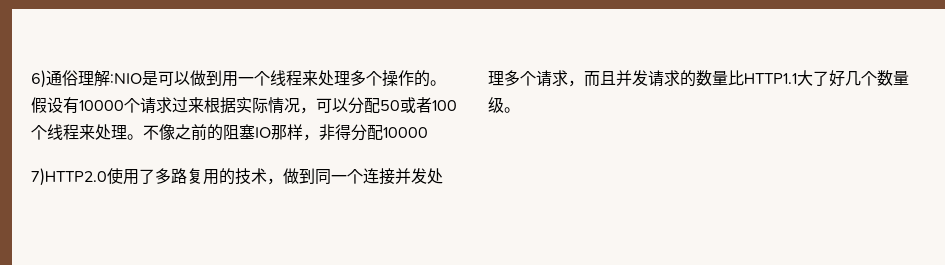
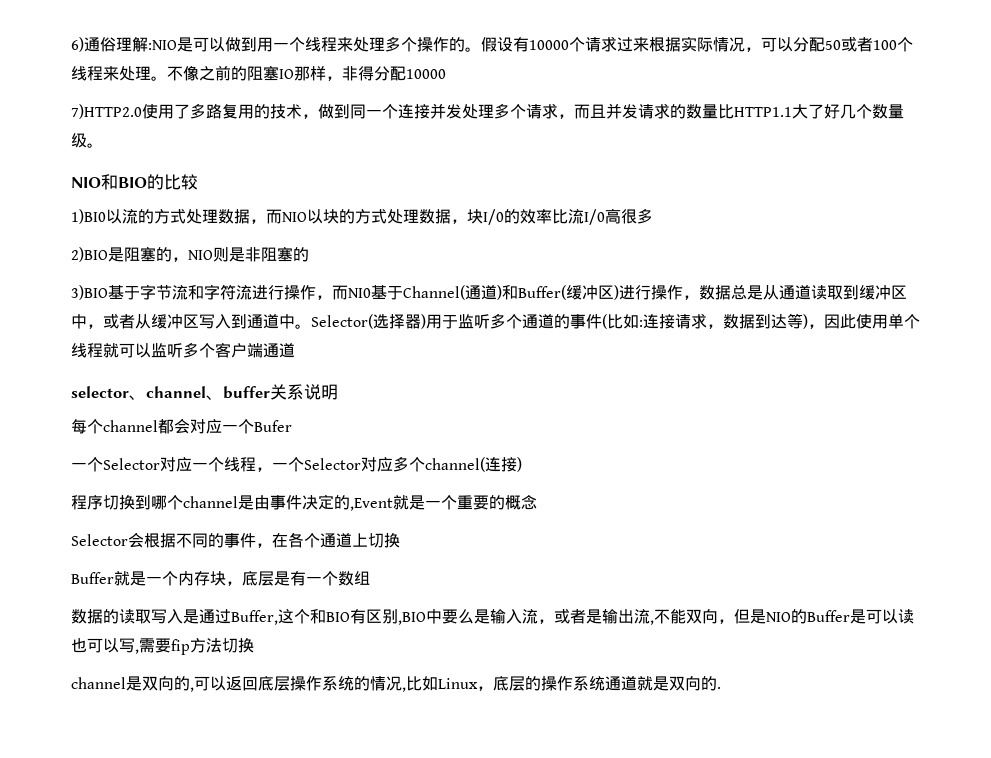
(520, 110) none -> [71,174,198,190] [71,208,653,225] [71,246,309,262] [71,284,907,300] [71,313,920,329] [71,342,295,358] [71,384,338,400] [71,418,292,434] [71,456,522,472] [71,494,537,511] [71,532,400,548] [71,571,370,586] [71,609,914,625] [71,638,254,655] [71,676,721,692] // NIO和BIO的比较 // 1)BI0以流的方式处理数据，而NIO以块的方式处理数据，块I/0的效率比流I/0高很多 // 2)BIO是阻塞的，NIO则是非阻塞的 // 3)BIO基于字节流和字符流进行操作，而NI0基于Channel(通道)和Buffer(缓冲区)进行操作，数据总是从通道读取到缓冲区中，或者从缓冲区写入到通道中。Selector(选择器)用于监听多个通道的事件(比如:连接请求，数据到达等)，因此使用单个线程就可以监听多个客户端通道 // selector、channel、buffer关系说明 // 每个channel都会对应一个Bufer // 一个Selector对应一个线程，一个Selector对应多个channel(连接) // 程序切换到哪个channel是由事件决定的,Event就是一个重要的概念 // Selector会根据不同的事件，在各个通道上切换 // Buffer就是一个内存块，底层是有一个数组 // 数据的读取写入是通过Buffer,这个和BIO有区别,BIO中要么是输入流，或者是输出流,不能双向，但是NIO的Buffer是可以读也可以写,需要fip方法切换 // channel是双向的,可以返回底层操作系统的情况,比如Linux，底层的操作系统通道就是双向的.

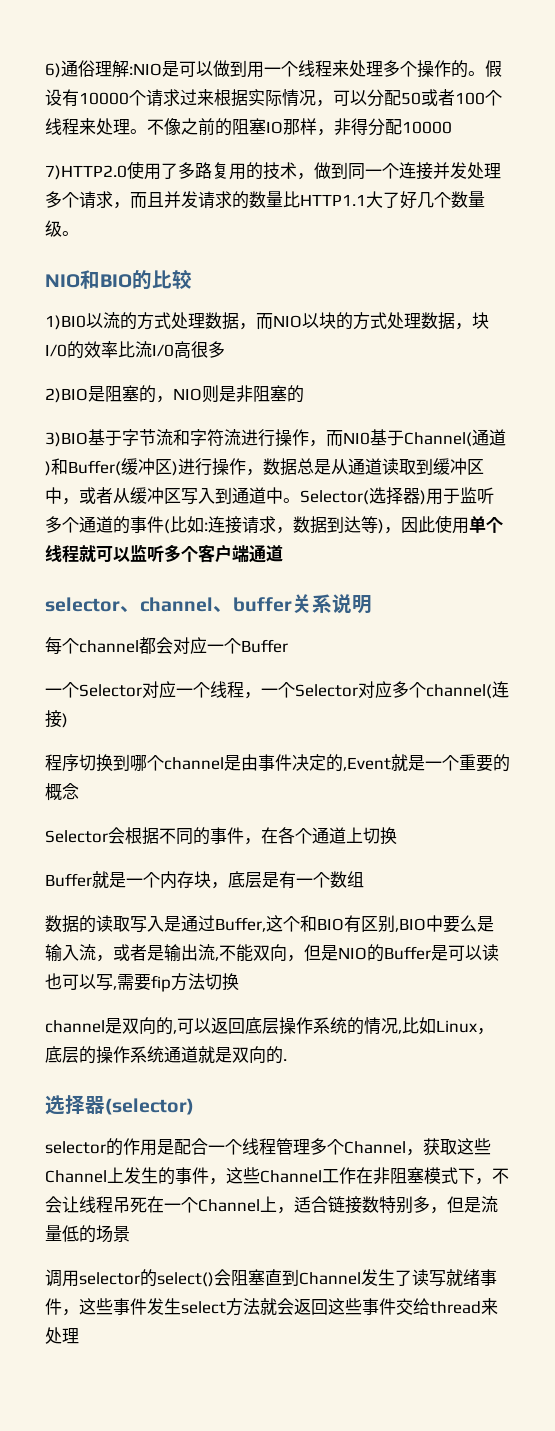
[254,420,292,432] Bufer -> [241,639,288,653] Buffer
(721, 688) none -> [45,1095,194,1115] [45,1138,491,1156] [45,1167,509,1185] [45,1196,498,1214] [45,1225,130,1243] [45,1269,497,1287] [45,1298,498,1316] [45,1327,79,1344] // 选择器(selector) // selector的作用是配合一个线程管理多个Channel，获取这些Channel上发生的事件，这些Channel工作在非阻塞模式下，不会让线程吊死在一个Channel上，适合链接数特别多，但是流量低的场景 // 调用selector的select()会阻塞直到Channel发生了读写就绪事件，这些事件发生select方法就会返回这些事件交给thread来处理

